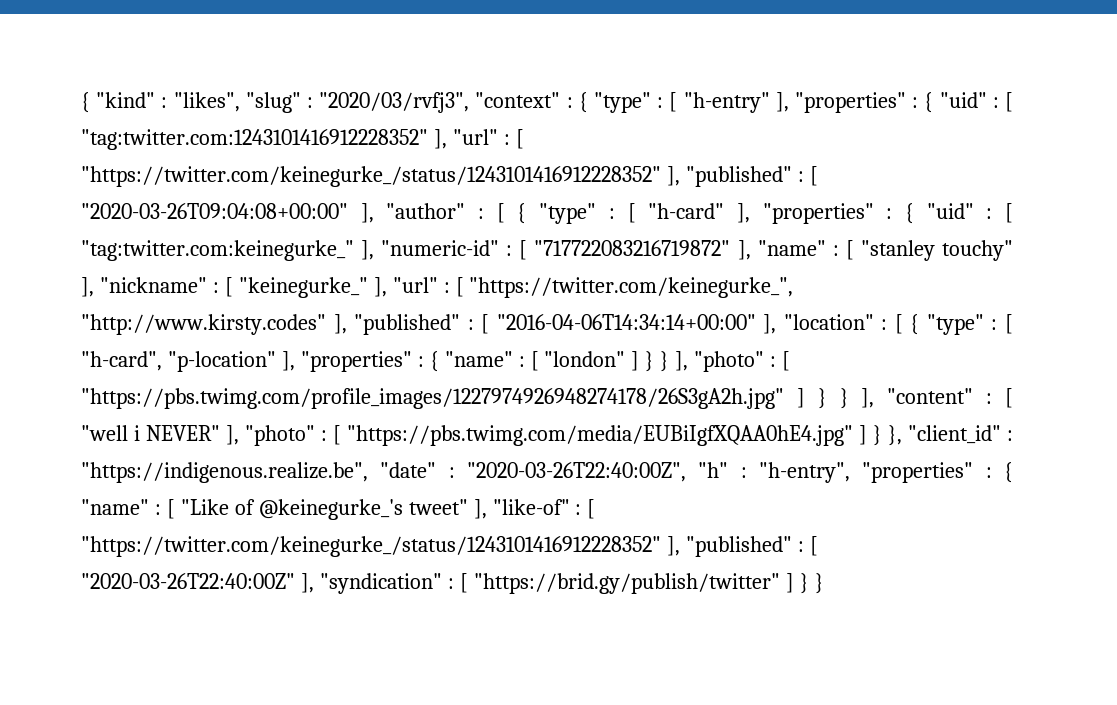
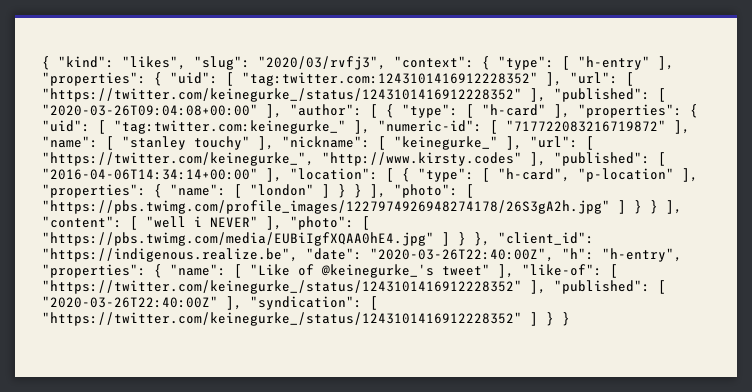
[81,92,999,113] { "kind" : "likes", "slug" : "2020/03/rvfj3", "context" : { "type" : [ "h-entry" ], "properties" : { "uid" : -> [42,56,674,70] [42,72,218,86] { "kind": "likes", "slug": "2020/03/rvfj3", "context": { "type": [ "h-entry" ], "properties": { "uid":
[452,129,524,149] [81,166,804,187] "url" : [ "https://twitter.com/keinegurke_/status/1243101416912228352" ], "published" : -> [570,72,634,86] [42,88,650,102] "url": [ "https://twitter.com/keinegurke_/status/1243101416912228352" ], "published":
[386,203,993,224] "author" : [ { "type" : [ "h-card" ], "properties" : { "uid" : -> [290,104,698,118] [42,120,90,132] "author": [ { "type": [ "h-card" ], "properties": { "uid":
[381,240,513,256] "numeric-id" : -> [378,120,482,132] "numeric-id":
[757,240,839,256] "name" : -> [42,136,98,148] "name":
[99,277,219,293] "nickname" : -> [282,136,370,148] "nickname":
[392,277,450,293] "url" : -> [530,136,578,148] "url":
[354,314,474,335] "published" : -> [554,152,650,166] "published":
[783,314,1014,335] [81,351,525,372] "location" : [ { "type" : [ "h-card", "p-location" ], "properties" : { "name" : -> [290,168,698,182] [42,184,226,198] "location": [ { "type": [ "h-card", "p-location" ], "properties": { "name":
[694,351,777,372] "photo" : -> [394,184,458,198] "photo":
[887,388,993,404] "content" : -> [42,216,122,228] "content":
[245,425,327,446] "photo" : -> [290,216,354,230] "photo":
[908,425,1013,444] [81,462,1014,483] [81,499,161,515] "client_id" : "https://indigenous.realize.be", "date" : "2020-03-26T22:40:00Z", "h" : "h-entry", "properties" : { "name" : -> [498,232,594,245] [42,248,682,262] [42,264,226,278] "client_id": "https://indigenous.realize.be", "date": "2020-03-26T22:40:00Z", "h": "h-entry", "properties": { "name":
[492,499,596,519] [81,536,804,557] "like-of" : [ "https://twitter.com/keinegurke_/status/1243101416912228352" ], "published" : -> [522,264,618,278] [42,280,650,294] "like-of": [ "https://twitter.com/keinegurke_/status/1243101416912228352" ], "published":
[319,573,780,594] "syndication" : [ "https://brid.gy/publish/twitter" -> [250,296,378,310] [42,312,522,326] "syndication": [ "https://twitter.com/keinegurke_/status/1243101416912228352"

